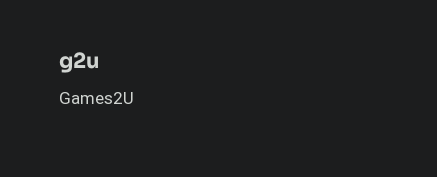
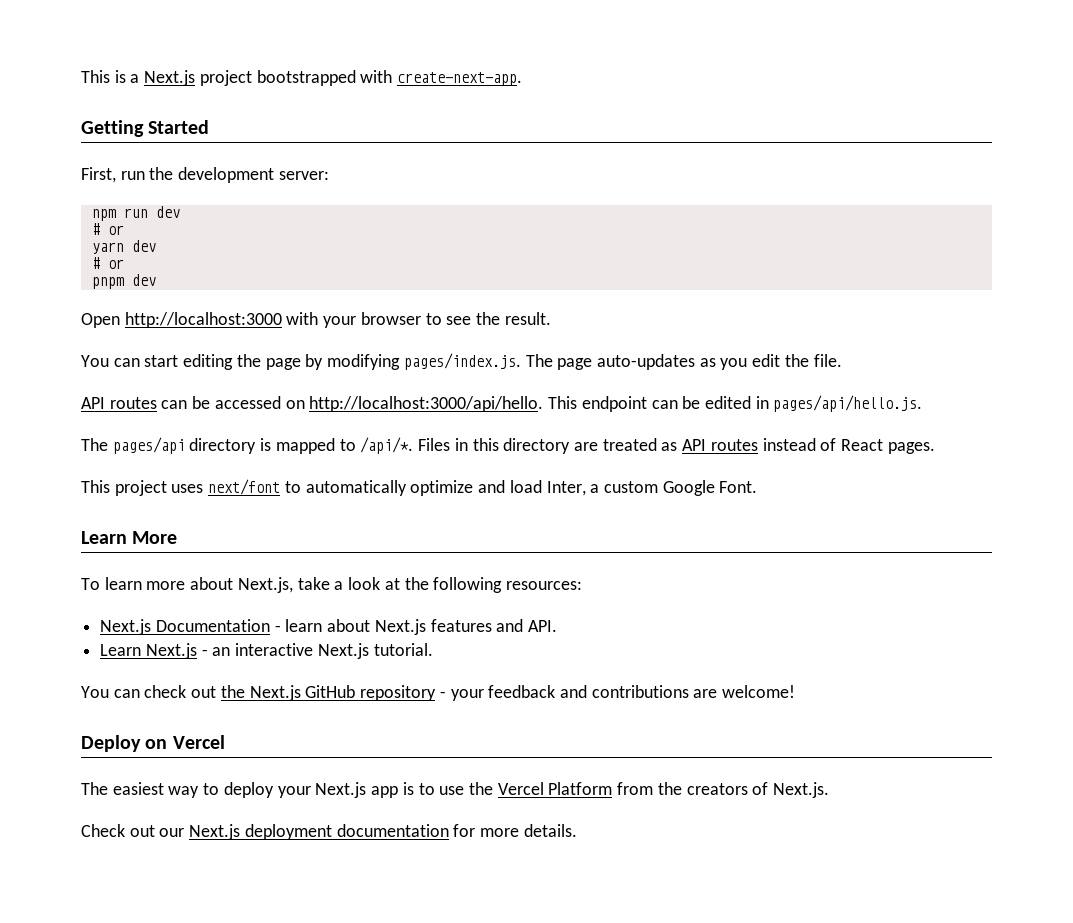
[59,52,100,73] [59,92,134,104] g2u // Games2U -> [81,70,523,86] [81,120,210,137] [81,167,329,183] [91,206,180,221] [91,223,124,235] [91,240,156,254] [91,257,124,269] [91,274,156,289] [81,312,551,328] [81,353,842,370] [81,395,923,412] [81,437,935,454] [81,479,758,496] [81,531,178,544] [81,577,582,593] [100,619,558,635] [100,643,433,659] [81,685,796,701] [81,735,225,752] [81,782,830,798] [81,824,577,840] This is a Next.js project bootstrapped with create-next-app. // Getting Started // First, run the development server: // npm run dev // # or // yarn dev // # or // pnpm dev // Open http://localhost:3000 with your browser to see the result. // You can start editing the page by modifying pages/index.js. The page auto-updates as you edit the file. // API routes can be accessed on http://localhost:3000/api/hello. This endpoint can be edited in pages/api/hello.js. // The pages/api directory is mapped to /api/*. Files in this directory are treated as API routes instead of React pages. // This project uses next/font to automatically optimize and load Inter, a custom Google Font. // Learn More // To learn more about Next.js, take a look at the following resources: // Next.js Documentation - learn about Next.js features and API. // Learn Next.js - an interactive Next.js tutorial. // You can check out the Next.js GitHub repository - your feedback and contributions are welcome! // Deploy on Vercel // The easiest way to deploy your Next.js app is to use the Vercel Platform from the creators of Next.js. // Check out our Next.js deployment documentation for more details.

